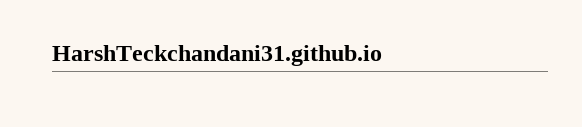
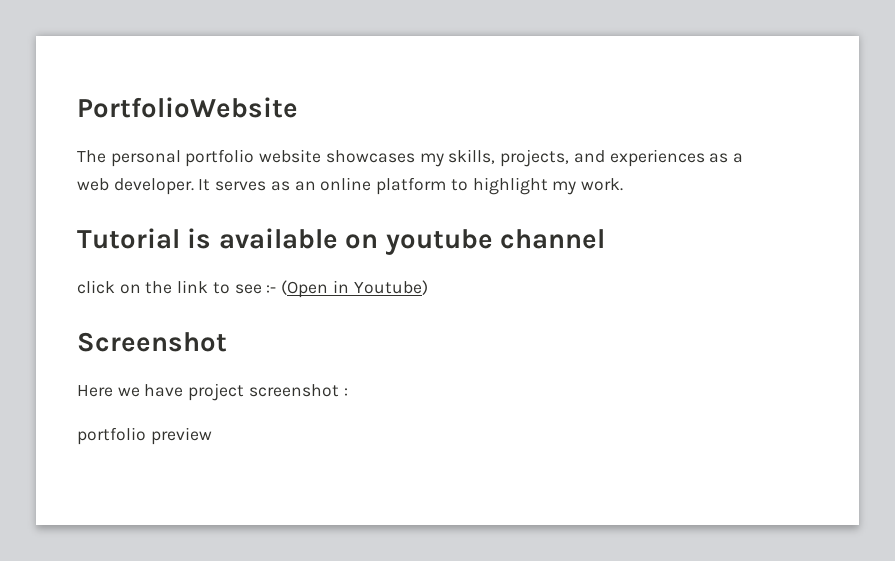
[52,45,382,66] HarshTeckchandani31.github.io -> [77,97,298,118] [77,149,743,167] [77,177,623,195] [77,228,606,255] [77,280,428,298] [77,332,227,352] [77,383,348,401] [77,427,212,445] PortfolioWebsite // The personal portfolio website showcases my skills, projects, and experiences as a web developer. It serves as an online platform to highlight my work. // Tutorial is available on youtube channel // click on the link to see :- (Open in Youtube) // Screenshot // Here we have project screenshot : // portfolio preview

